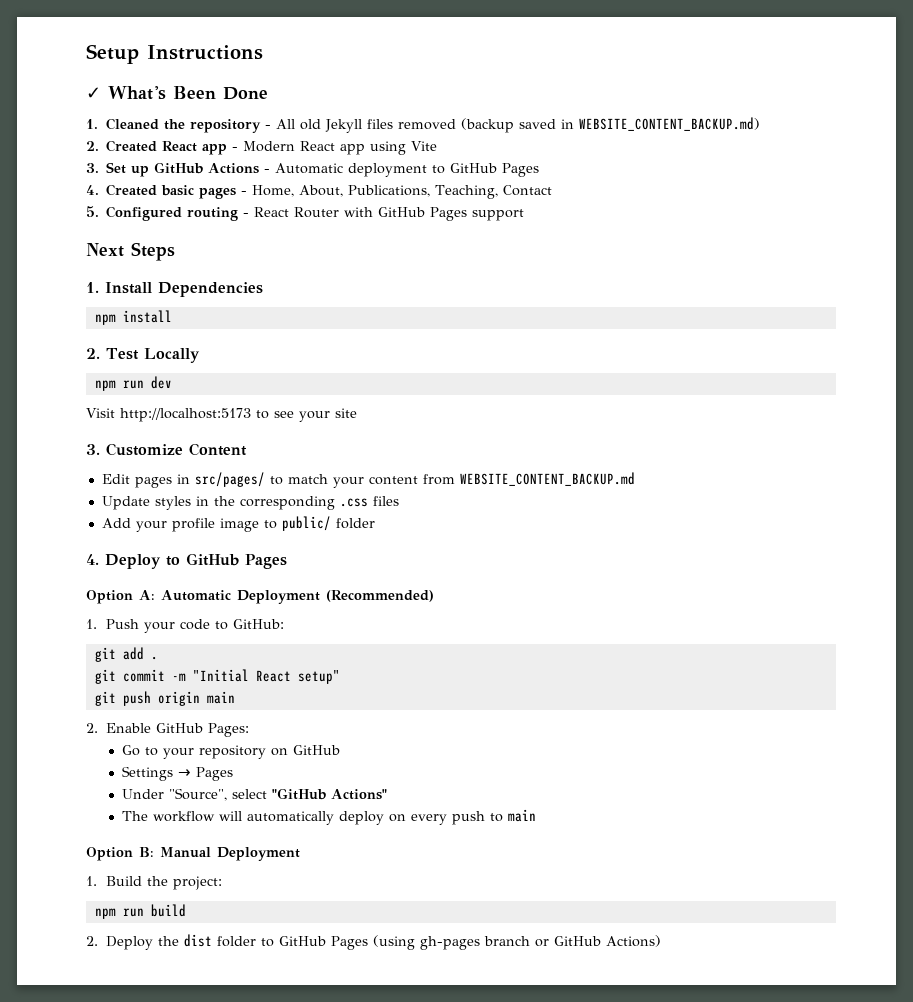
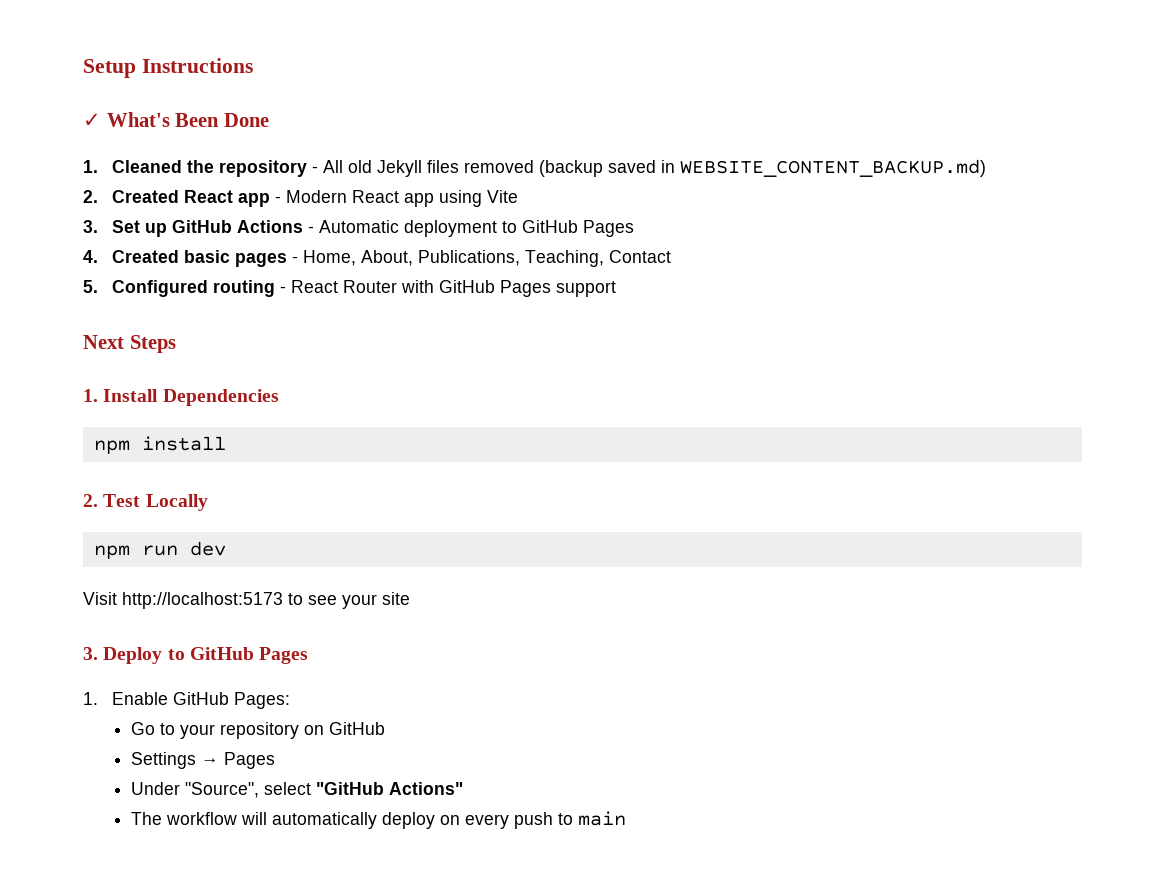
[106,443,247,456] [101,472,635,488] [101,496,399,510] [101,516,375,532] [86,553,287,569] [86,590,434,604] [86,619,285,633] [94,647,158,662] [94,669,340,684] [94,691,235,706] [86,723,98,733] Customize Content // Edit pages in src/pages/ to match your content from WEBSITE_CONTENT_BACKUP.md // Update styles in the corresponding .css files // Add your profile image to public/ folder // 4. Deploy to GitHub Pages // Option A: Automatic Deployment (Recommended) // 1. Push your code to GitHub: // git add . // git commit -m "Initial React setup" // git push origin main // 2. -> [103,647,309,664] [83,692,98,705] Deploy to GitHub Pages // 1.
[86,847,300,861] [86,876,223,890] [94,904,186,919] [86,934,662,950] // Option B: Manual Deployment // 1. Build the project: // npm run build // 2. Deploy the dist folder to GitHub Pages (using gh-pages branch or GitHub Actions) -> (627, 818) none

